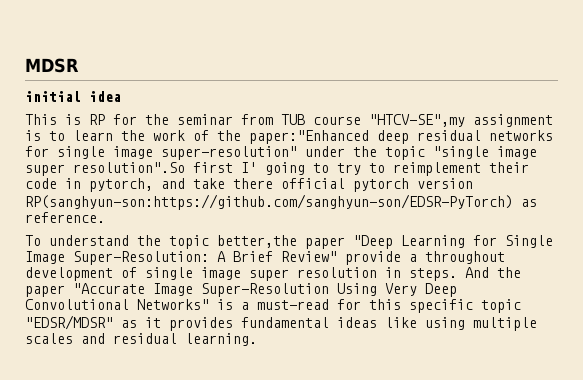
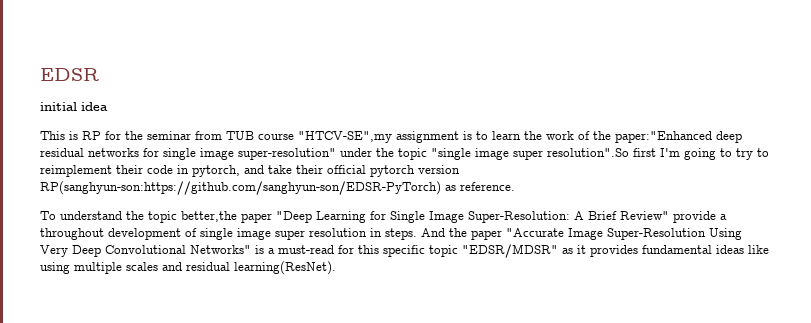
[25,58,79,73] MDSR -> [40,68,99,81] EDSR
[241,162,257,173] I' -> [660,148,680,157] I'm
[233,178,273,189] there -> [296,165,323,174] their
[185,333,257,346] learning. -> [234,261,336,275] learning(ResNet).

